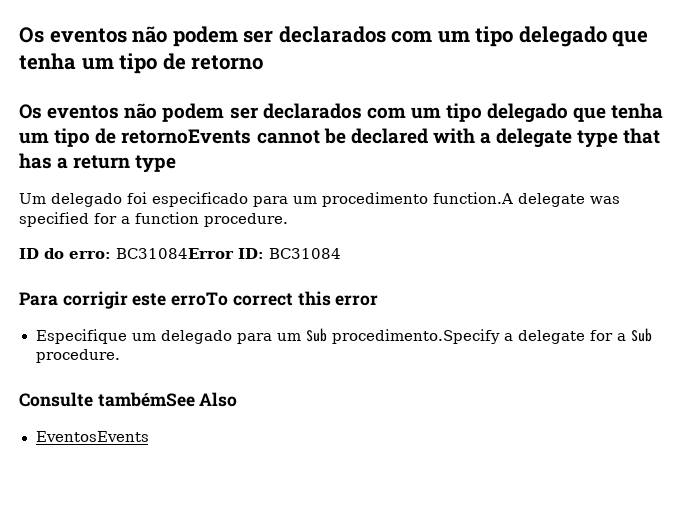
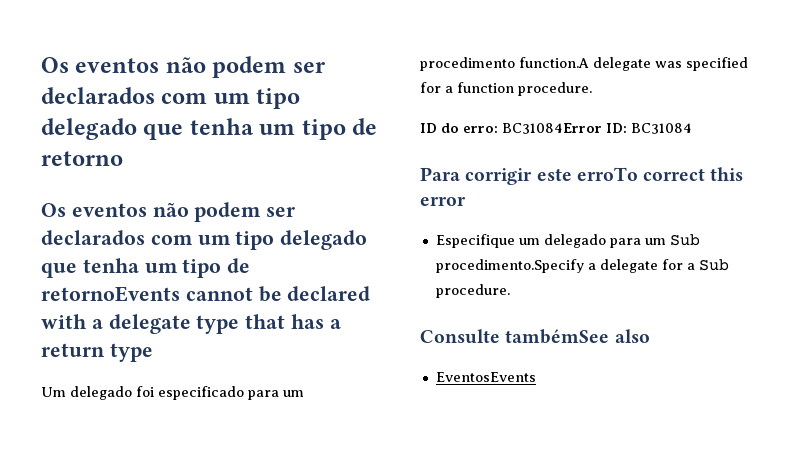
[199,392,238,407] Also -> [614,329,650,343] also

